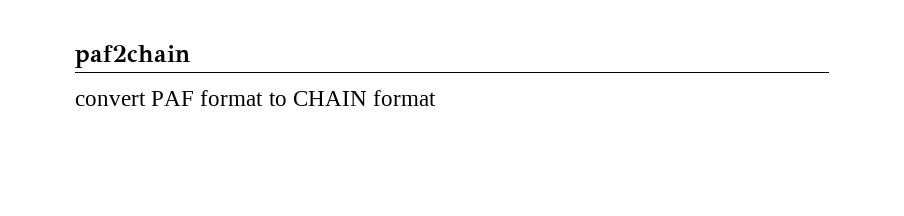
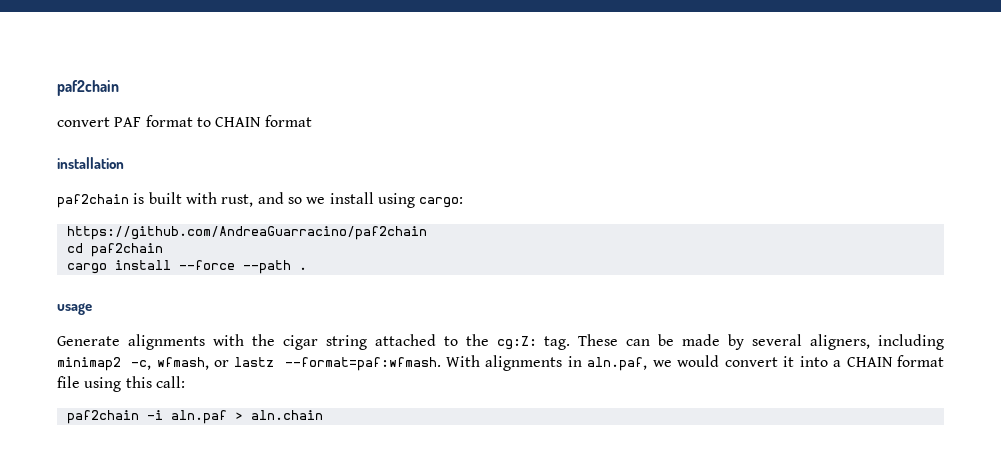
(437, 98) none -> [57,157,124,169] [57,192,464,208] [66,226,427,240] [66,243,163,257] [66,260,307,274] [57,303,92,315] [57,334,945,350] [57,355,945,371] [57,376,185,392] [66,410,323,424] // installation // paf2chain is built with rust, and so we install using cargo: // https://github.com/AndreaGuarracino/paf2chain // cd paf2chain // cargo install --force --path . // usage // Generate alignments with the cigar string attached to the cg:Z: tag. These can be made by several aligners, including minimap2 -c, wfmash, or lastz --format=paf:wfmash. With alignments in aln.paf, we would convert it into a CHAIN format file using this call: // paf2chain -i aln.paf > aln.chain

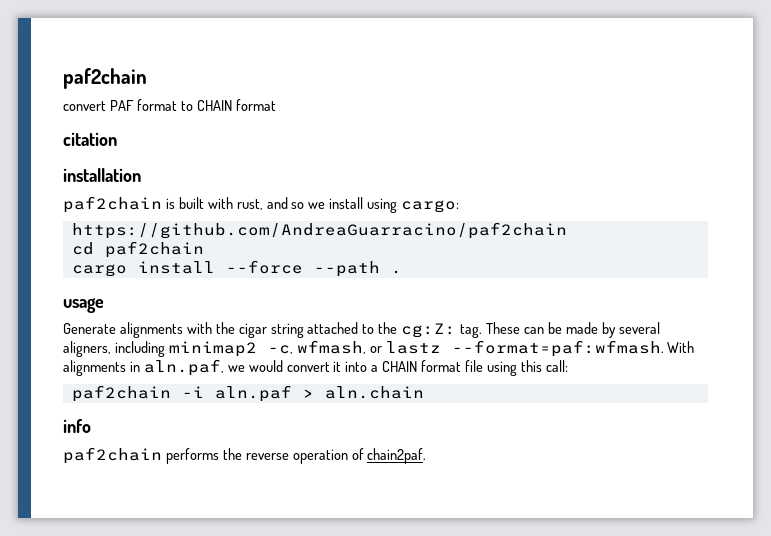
(312, 121) none -> [63,132,117,146] // citation
(323, 415) none -> [63,419,91,433] [63,447,427,464] // info // paf2chain performs the reverse operation of chain2paf.

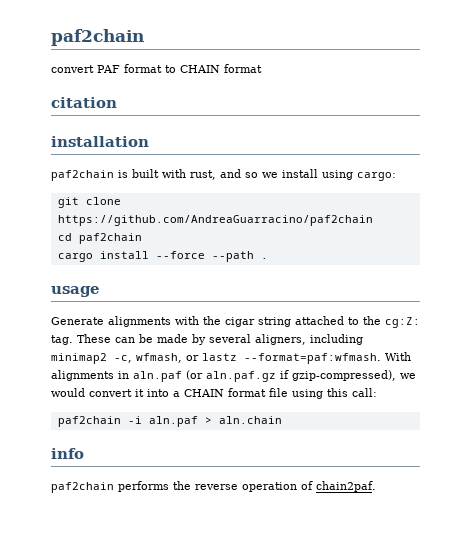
(460, 206) none -> [57,197,121,208] git clone
[143,359,224,376] aln.paf, -> [133,370,396,382] aln.paf (or aln.paf.gz if gzip-compressed),

